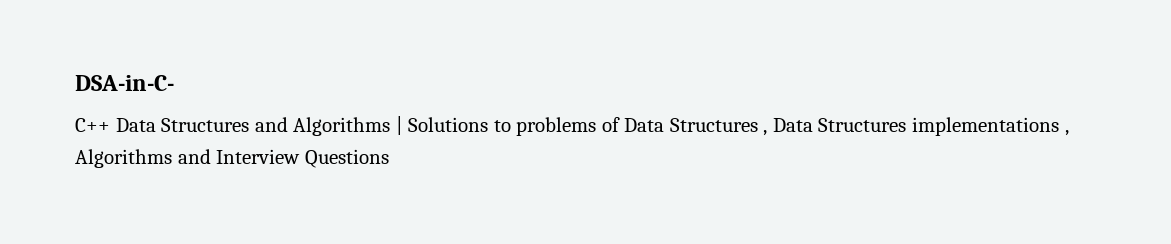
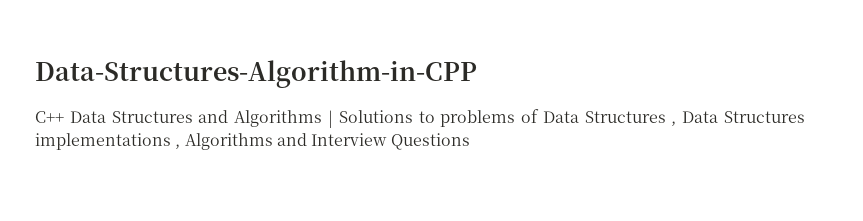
[75,75,174,91] DSA-in-C- -> [35,60,477,88] Data-Structures-Algorithm-in-CPP

